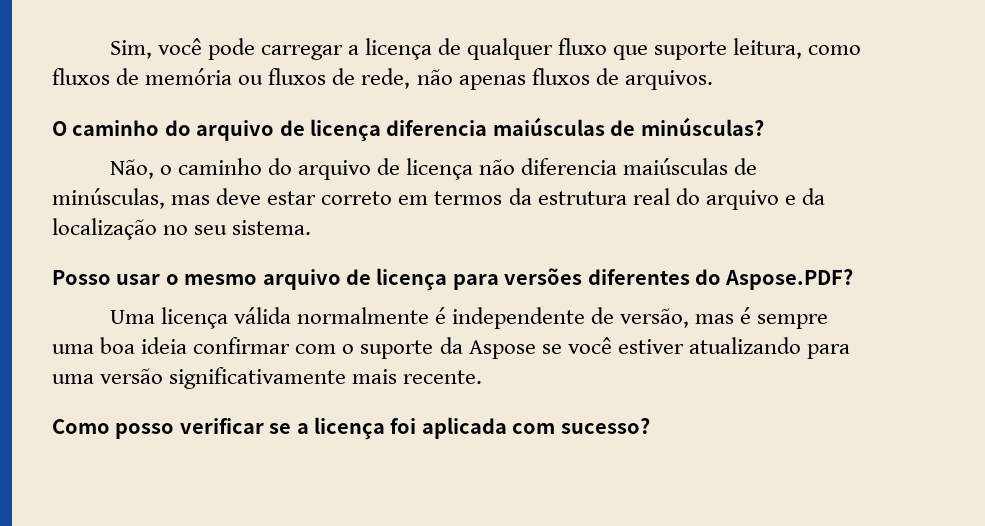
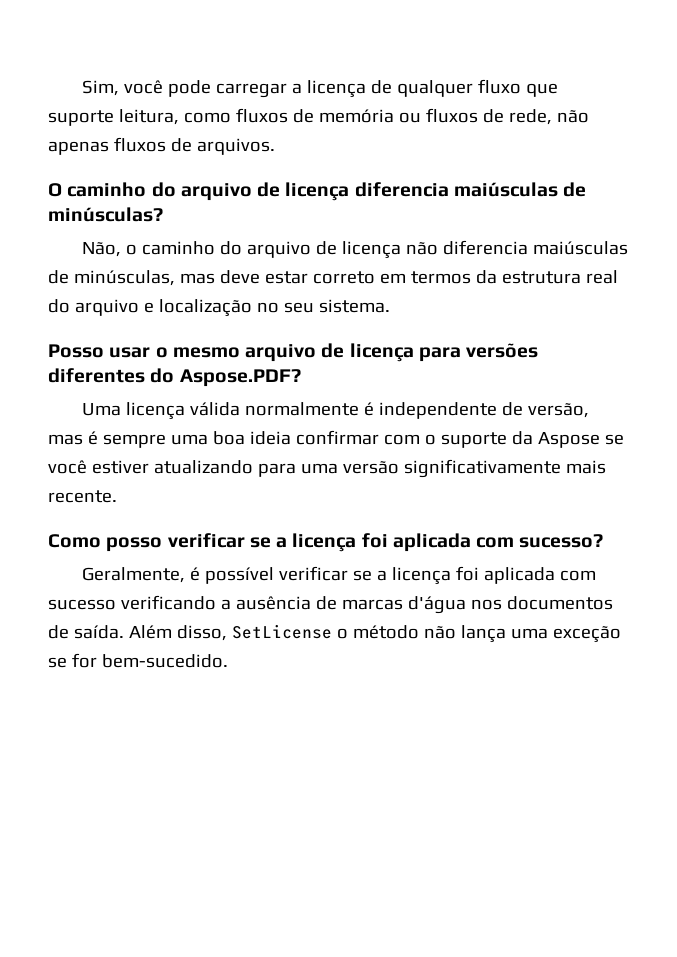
[801,188,825,205] da -> (154, 307) none
(650, 426) none -> [82,566,597,585] [48,595,613,614] [48,624,621,643] [48,653,228,668] // Geralmente, é possível verificar se a licença foi aplicada com sucesso verificando a ausência de marcas d'água nos documentos de saída. Além disso, SetLicense o método não lança uma exceção se for bem-sucedido.

